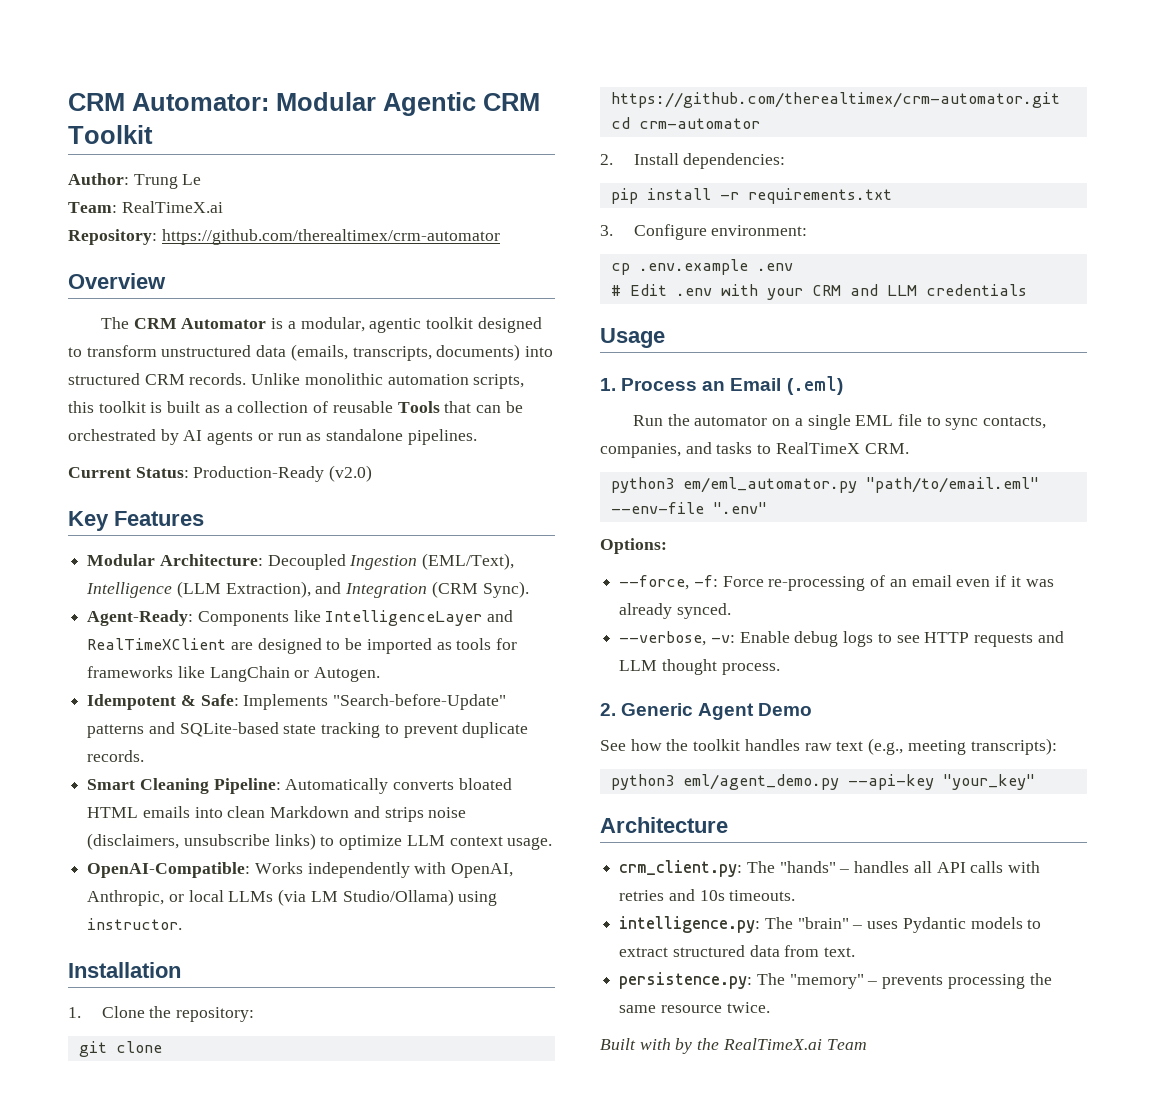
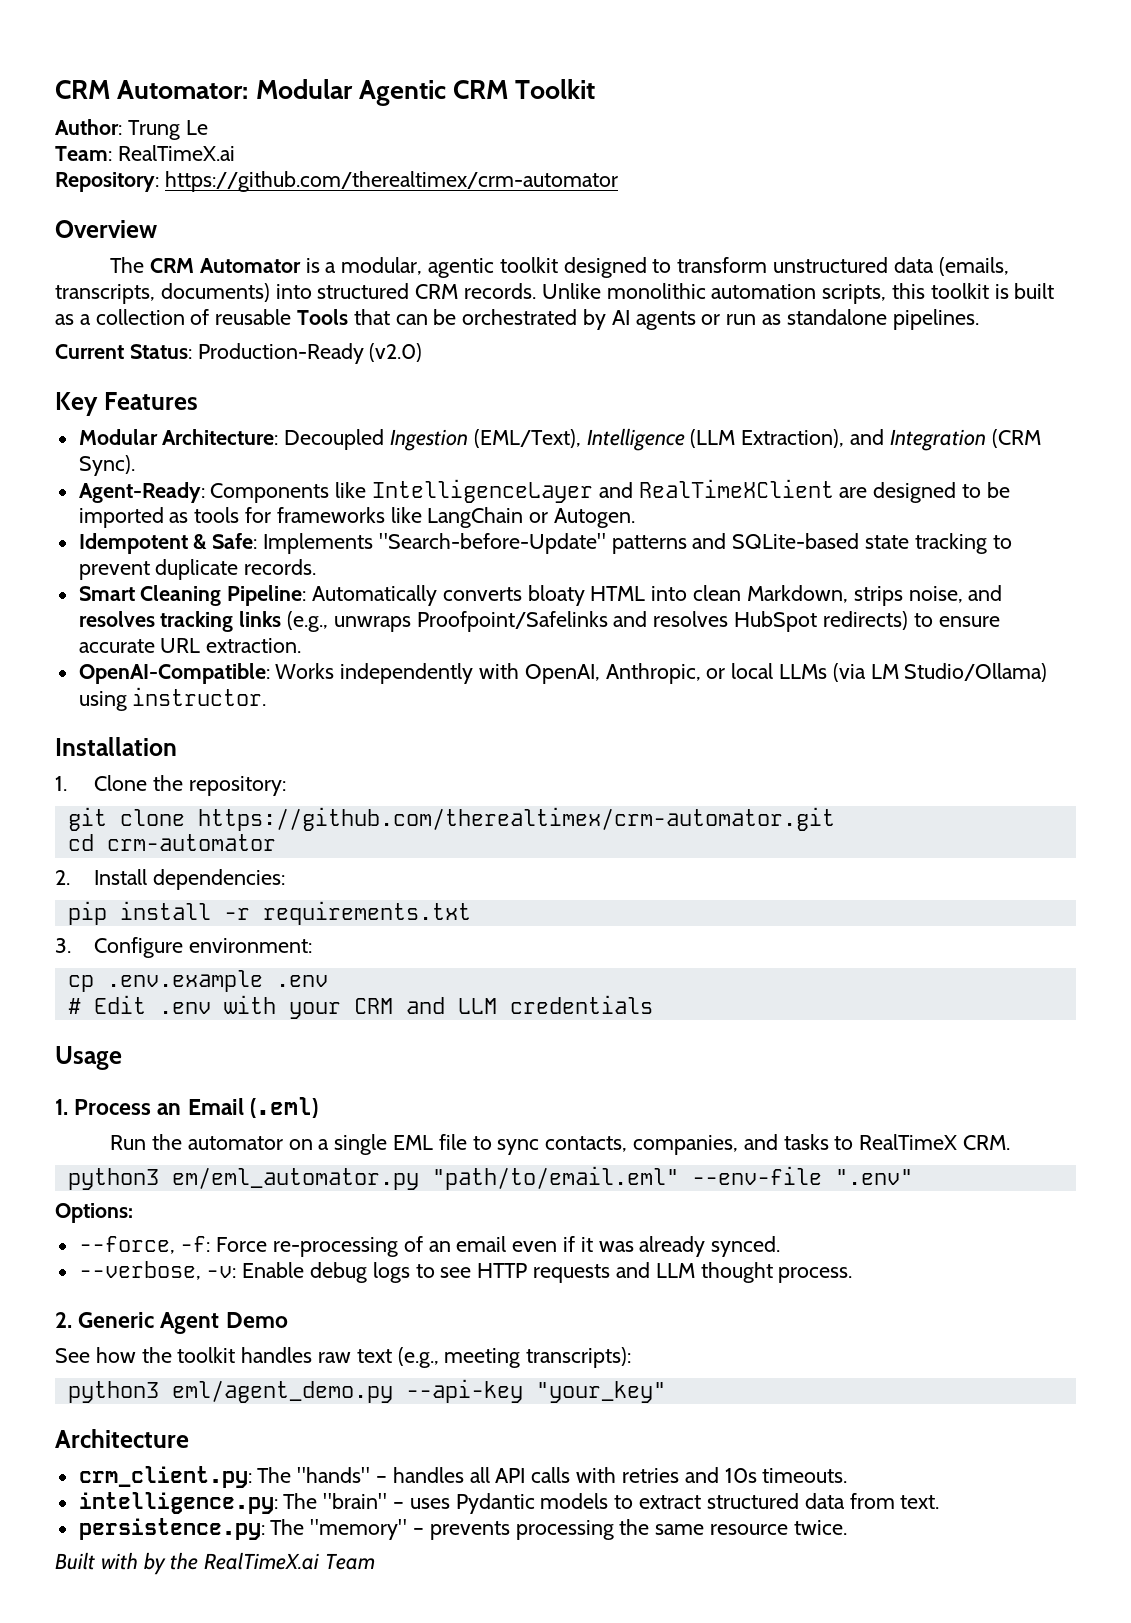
[458,778,512,790] [87,806,467,822] [87,833,553,850] bloated HTML emails into clean Markdown and strips noise (disclaimers, unsubscribe links) to optimize LLM context usage. -> [527,585,1003,606] [78,611,1000,632] [78,638,302,653] bloaty HTML into clean Markdown, strips noise, and resolves tracking links (e.g., unwraps Proofpoint/Safelinks and resolves HubSpot redirects) to ensure accurate URL extraction.

